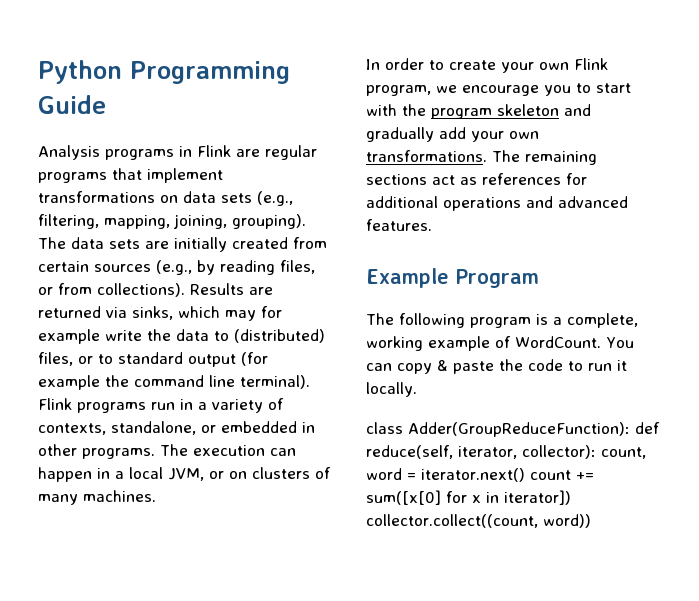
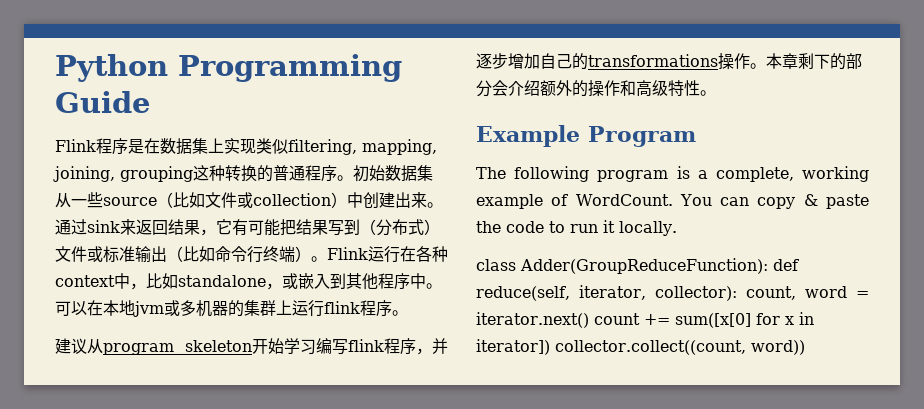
[38,145,317,160] [38,168,223,183] [38,191,293,206] [38,214,306,229] [38,237,327,252] [38,260,315,275] [38,283,273,297] [38,306,282,321] [38,329,325,344] [38,352,268,367] [38,375,310,390] [38,398,284,413] [38,421,315,435] [38,444,296,459] [38,467,331,482] [38,490,156,505] [366,58,608,73] [366,83,631,96] [366,104,591,119] [366,127,539,142] [366,150,597,165] [366,173,587,185] [366,196,628,211] [366,219,432,231] Analysis programs in Flink are regular programs that implement transformations on data sets (e.g., filtering, mapping, joining, grouping). The data sets are initially created from certain sources (e.g., by reading files, or from collections). Results are returned via sinks, which may for example write the data to (distributed) files, or to standard output (for example the command line terminal). Flink programs run in a variety of contexts, standalone, or embedded in other programs. The execution can happen in a local JVM, or on clusters of many machines. // In order to create your own Flink program, we encourage you to start with the program skeleton and gradually add your own transformations. The remaining sections act as references for additional operations and advanced features. -> [55,138,437,155] [53,165,433,182] [55,192,443,209] [55,219,440,236] [55,246,448,263] [55,273,442,290] [55,300,408,317] [55,338,448,355] [476,53,862,70] [476,80,716,97] Flink程序是在数据集上实现类似filtering, mapping, joining, grouping这种转换的普通程序。初始数据集从一些source（比如文件或collection）中创建出来。通过sink来返回结果，它有可能把结果写到（分布式）文件或标准输出（比如命令行终端）。Flink运行在各种context中，比如standalone，或嵌入到其他程序中。可以在本地jvm或多机器的集群上运行flink程序。 // 建议从program skeleton开始学习编写flink程序，并逐步增加自己的transformations操作。本章剩下的部分会介绍额外的操作和高级特性。

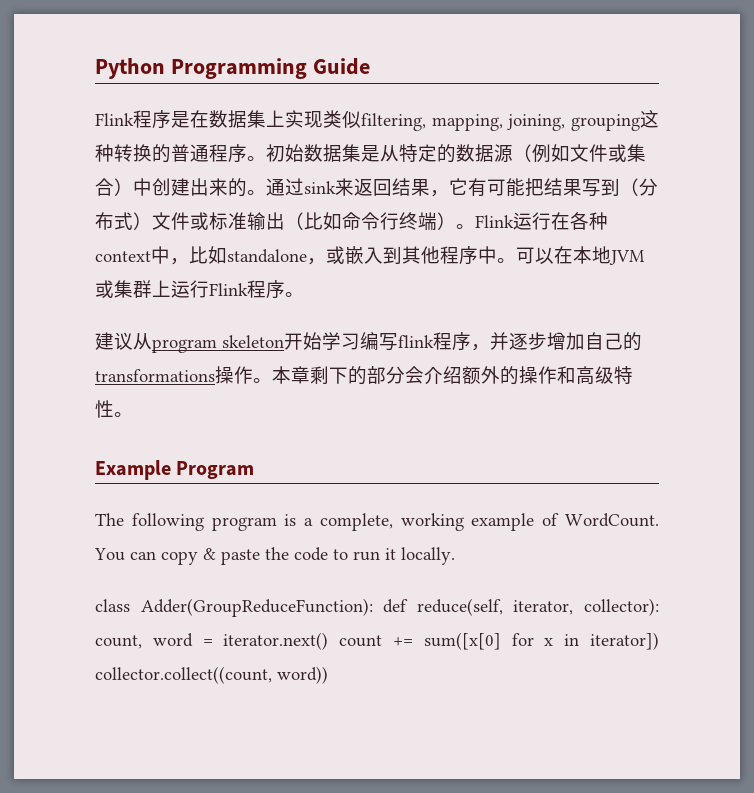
[55,192,189,208] 从一些source（比 -> [361,144,551,163] 是从特定的数据源（例
[253,193,331,206] collection -> [627,144,646,162] [95,178,114,196] 集合
(427, 200) none -> [228,178,247,197] 的
[133,300,244,317] jvm或多机器的 -> [609,250,645,265] [95,280,114,298] JVM或
[324,301,360,314] flink -> [209,283,248,296] Flink

